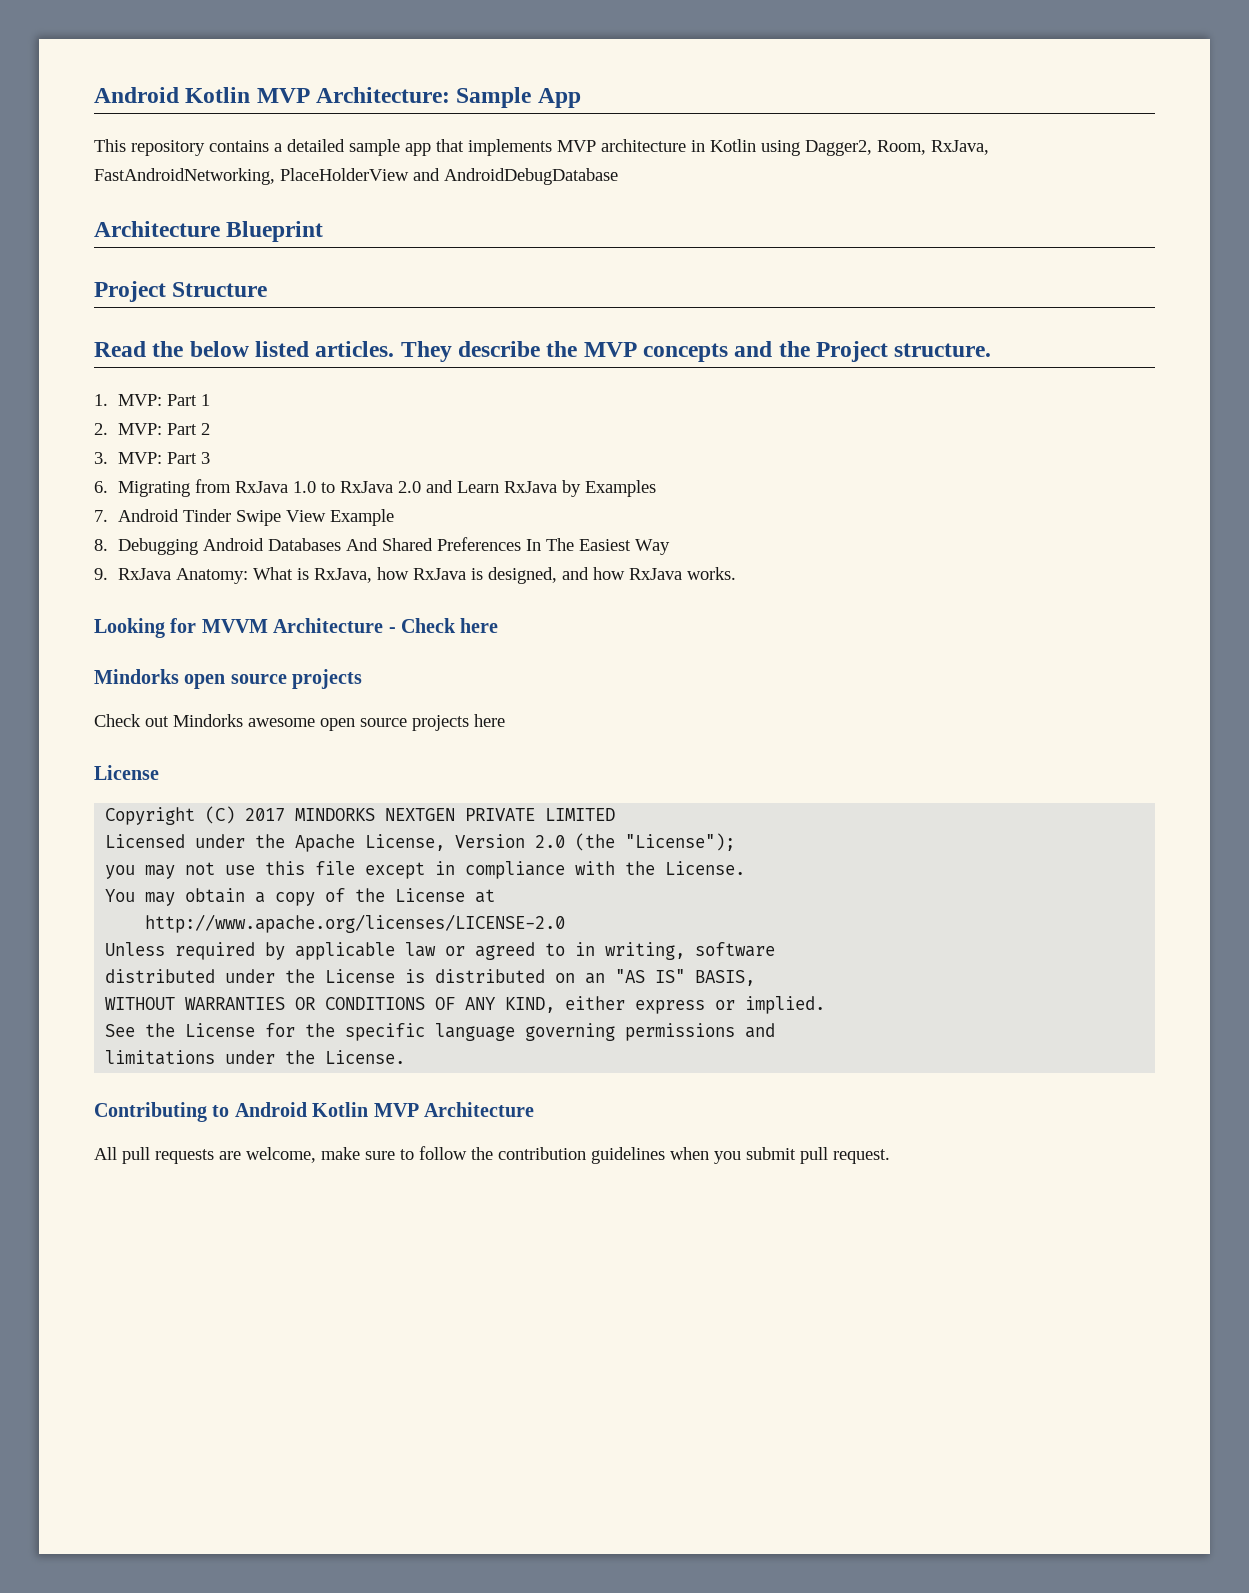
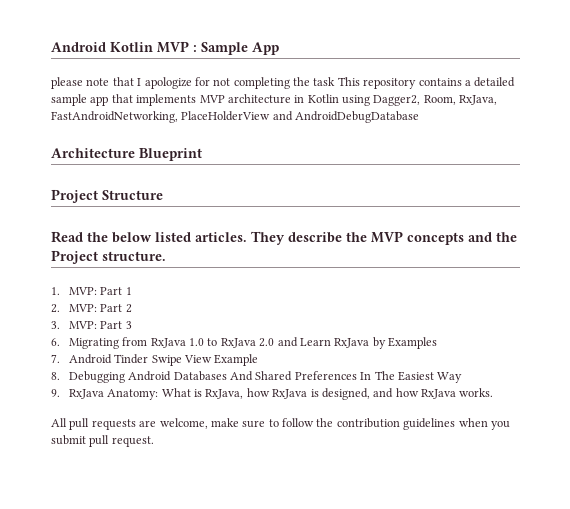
[94,87,451,103] Android Kotlin MVP Architecture: -> [51,41,197,53] Android Kotlin MVP :
(581, 98) none -> [51,77,336,89] please note that I apologize for not completing the task
[94,618,499,638] [94,669,363,689] [94,714,505,731] [94,765,159,780] [105,806,616,825] [105,833,736,852] [105,861,746,879] [105,888,496,906] [145,914,566,933] [105,942,776,960] [105,969,756,986] [105,996,826,1014] [105,1023,776,1041] [105,1050,406,1065] [94,1102,534,1122] // Looking for MVVM Architecture - Check here // Mindorks open source projects // Check out Mindorks awesome open source projects here // License // Copyright (C) 2017 MINDORKS NEXTGEN PRIVATE LIMITED // Licensed under the Apache License, Version 2.0 (the "License"); // you may not use this file except in compliance with the License. // You may obtain a copy of the License at // http://www.apache.org/licenses/LICENSE-2.0 // Unless required by applicable law or agreed to in writing, software // distributed under the License is distributed on an "AS IS" BASIS, // WITHOUT WARRANTIES OR CONDITIONS OF ANY KIND, either express or implied. // See the License for the specific language governing permissions and // limitations under the License. // Contributing to Android Kotlin MVP Architecture -> (494, 392) none

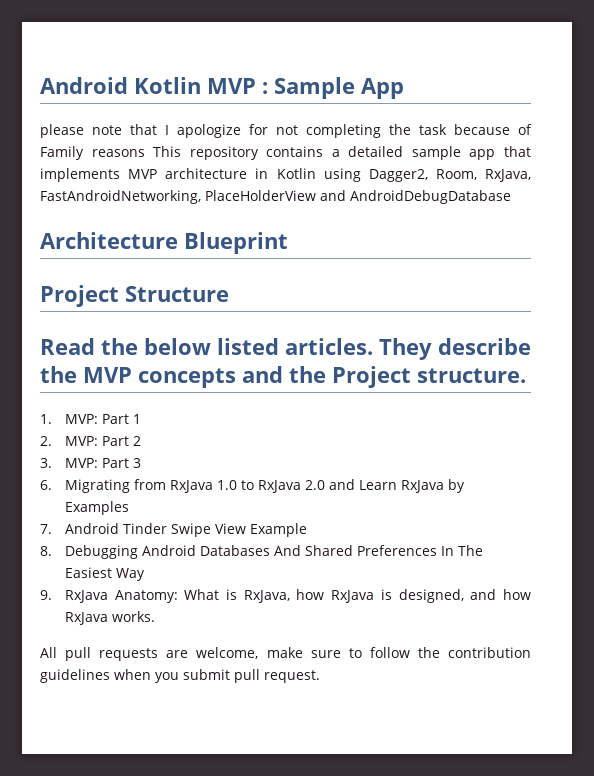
(336, 81) none -> [454,124,532,135] [40,146,145,160] because of Family reasons

